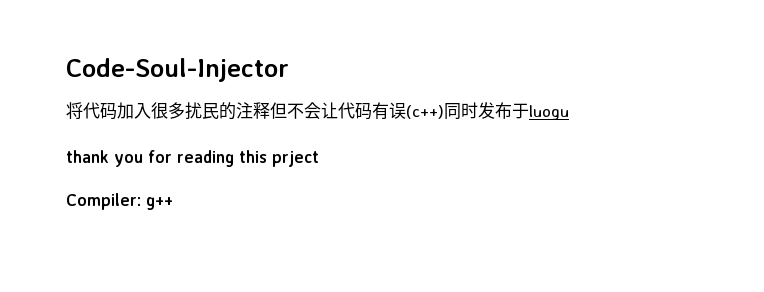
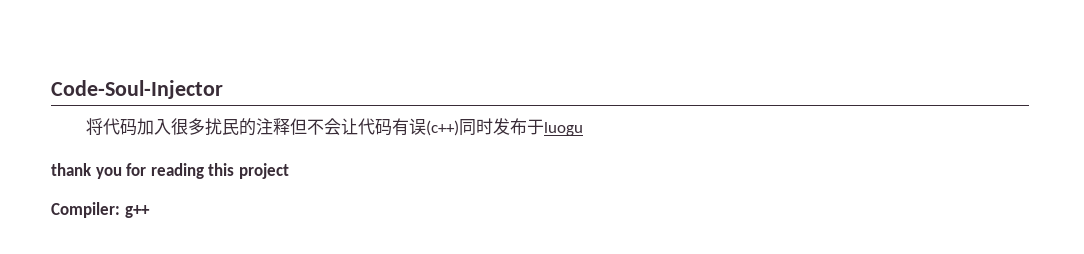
[272,151,319,167] prject -> [238,163,289,179] project

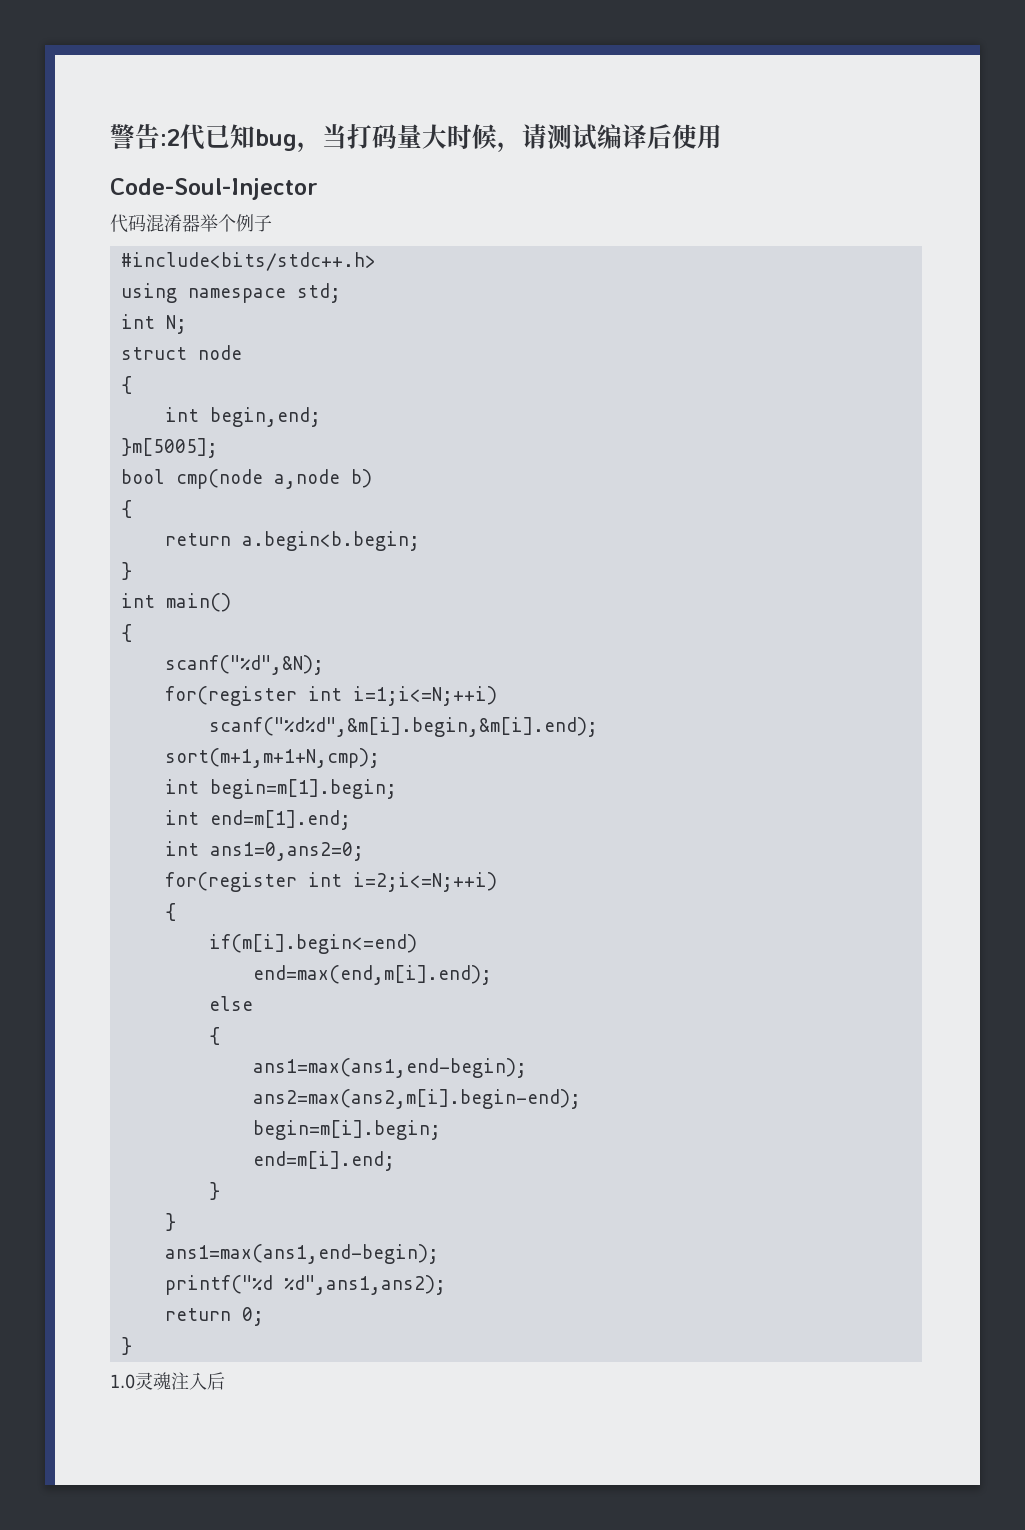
[51,80,223,99] [86,118,584,136] [51,163,289,179] [51,202,150,218] Code-Soul-Injector // 将代码加入很多扰民的注释但不会让代码有误(c++)同时发布于luogu // thank you for reading this project // Compiler: g++ -> [110,124,722,152] [110,178,318,200] [110,214,272,233] [120,252,376,271] [120,283,341,303] [120,314,187,334] [120,345,242,360] [120,376,132,394] [164,407,321,427] [120,438,218,458] [120,469,372,489] [120,500,132,518] [164,531,420,551] [120,562,132,580] [120,593,231,612] [120,624,132,642] [164,655,324,675] [164,686,497,706] [208,717,598,737] [164,748,380,768] [164,779,397,799] [164,810,351,830] [164,841,364,861] [164,872,497,892] [164,903,176,921] [208,934,417,954] [252,965,492,985] [208,996,253,1011] [208,1027,220,1045] [252,1058,527,1078] [252,1089,581,1109] [252,1120,441,1140] [252,1151,395,1171] [208,1182,220,1200] [164,1213,176,1231] [164,1244,439,1264] [164,1275,446,1295] [164,1307,264,1326] [120,1337,132,1355] [110,1372,225,1390] 警告:2代已知bug，当打码量大时候，请测试编译后使用 // Code-Soul-Injector // 代码混淆器举个例子 // #include<bits/stdc++.h> // using namespace std; // int N; // struct node // { // int begin,end; // }m[5005]; // bool cmp(node a,node b) // { // return a.begin<b.begin; // } // int main() // { // scanf("%d",&N); // for(register int i=1;i<=N;++i) // scanf("%d%d",&m[i].begin,&m[i].end); // sort(m+1,m+1+N,cmp); // int begin=m[1].begin; // int end=m[1].end; // int ans1=0,ans2=0; // for(register int i=2;i<=N;++i) // { // if(m[i].begin<=end) // end=max(end,m[i].end); // else // { // ans1=max(ans1,end-begin); // ans2=max(ans2,m[i].begin-end); // begin=m[i].begin; // end=m[i].end; // } // } // ans1=max(ans1,end-begin); // printf("%d %d",ans1,ans2); // return 0; // } // 1.0灵魂注入后

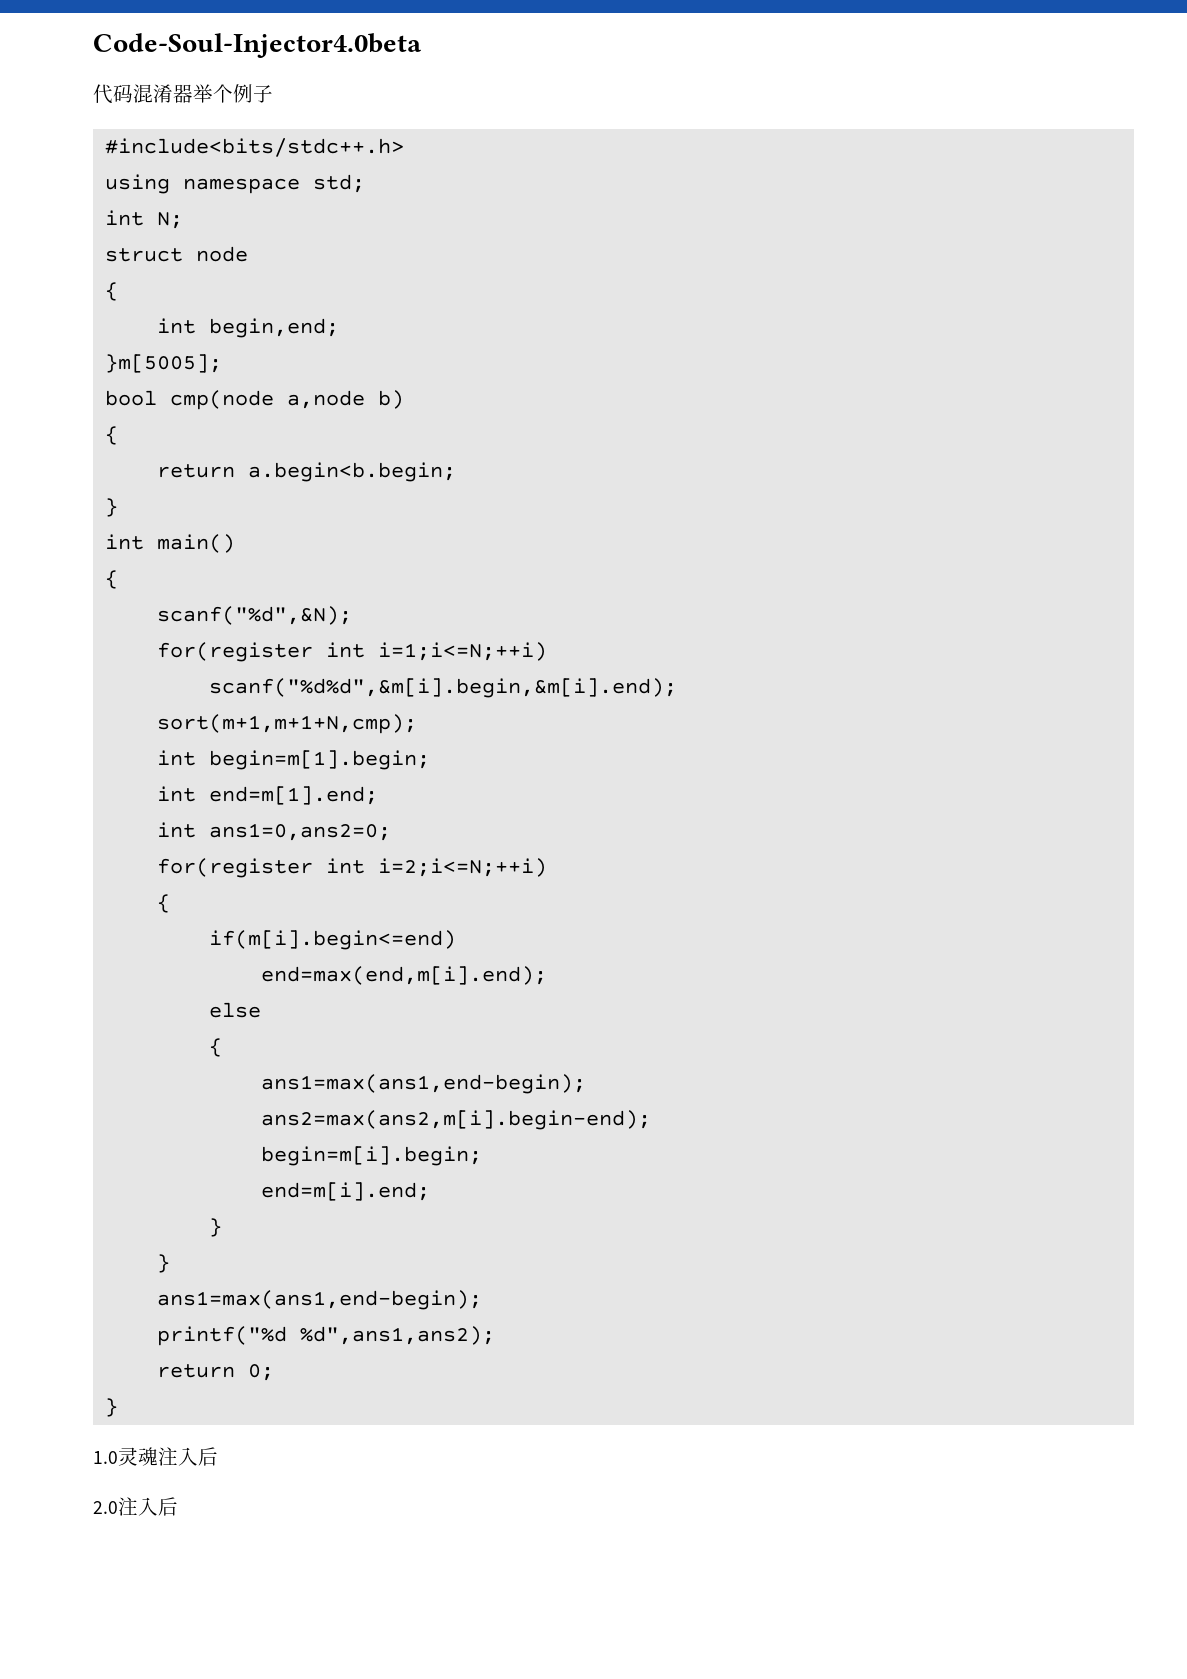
[110,124,722,152] [110,178,318,200] 警告:2代已知bug，当打码量大时候，请测试编译后使用 // Code-Soul-Injector -> [93,33,422,58] Code-Soul-Injector4.0beta
(225, 1381) none -> [93,1497,178,1516] // 2.0注入后

